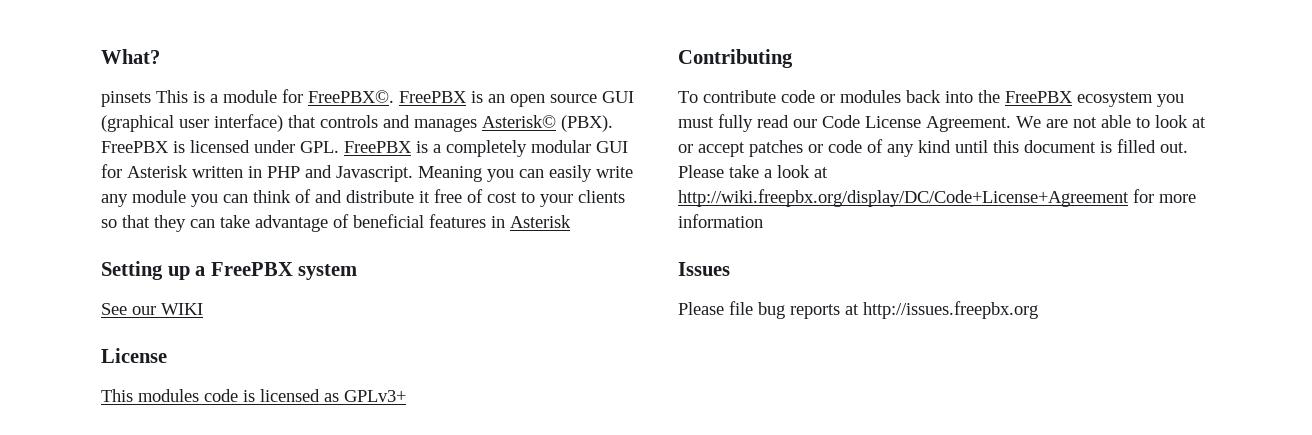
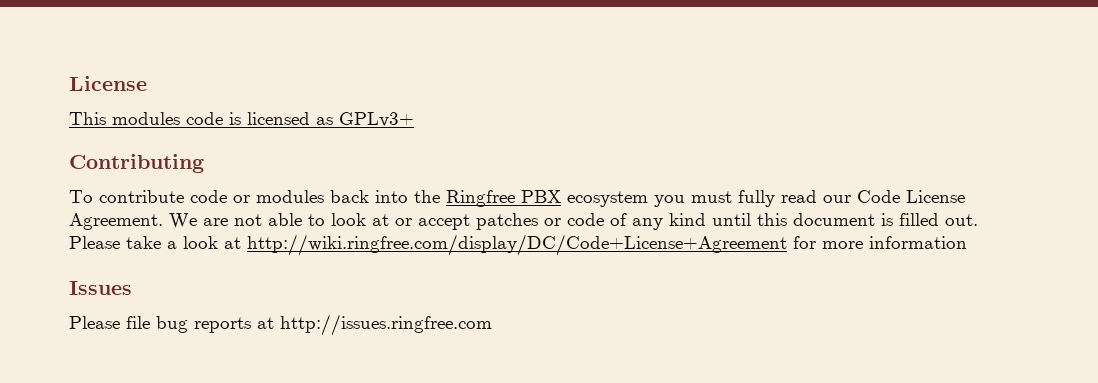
[101,49,160,64] [101,89,634,107] [101,114,613,132] [101,140,628,157] [101,164,633,182] [101,189,625,207] [101,214,571,232] [101,261,358,280] [101,303,203,315] What? // pinsets This is a module for FreePBX©. FreePBX is an open source GUI (graphical user interface) that controls and manages Asterisk© (PBX). FreePBX is licensed under GPL. FreePBX is a completely modular GUI for Asterisk written in PHP and Javascript. Meaning you can easily write any module you can think of and distribute it free of cost to your clients so that they can take advantage of beneficial features in Asterisk // Setting up a FreePBX system // See our WIKI // -> (69, 83) none
[1005,91,1073,103] FreePBX -> [446,190,561,207] Ringfree PBX
[678,189,1129,207] http://wiki.freepbx.org/display/DC/Code+License+Agreement -> [247,234,787,256] http://wiki.ringfree.com/display/DC/Code+License+Agreement
[863,301,1038,319] http://issues.freepbx.org -> [280,314,492,336] http://issues.ringfree.com

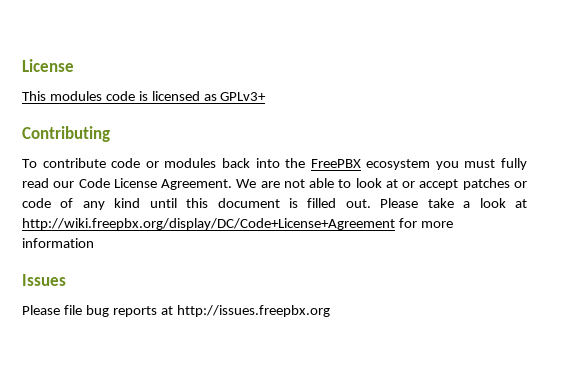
[446,190,561,207] Ringfree PBX -> [310,159,361,168] FreePBX
[247,234,787,256] http://wiki.ringfree.com/display/DC/Code+License+Agreement -> [22,218,395,230] http://wiki.freepbx.org/display/DC/Code+License+Agreement
[280,314,492,336] http://issues.ringfree.com -> [176,305,330,317] http://issues.freepbx.org

